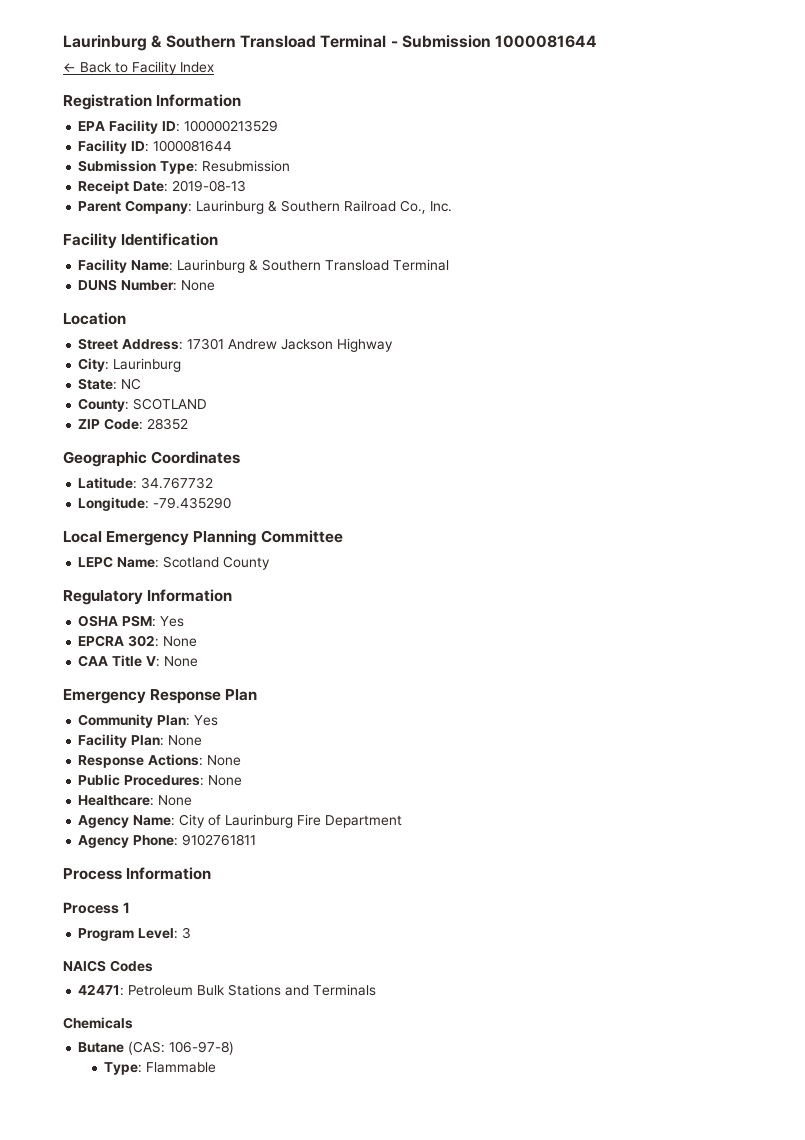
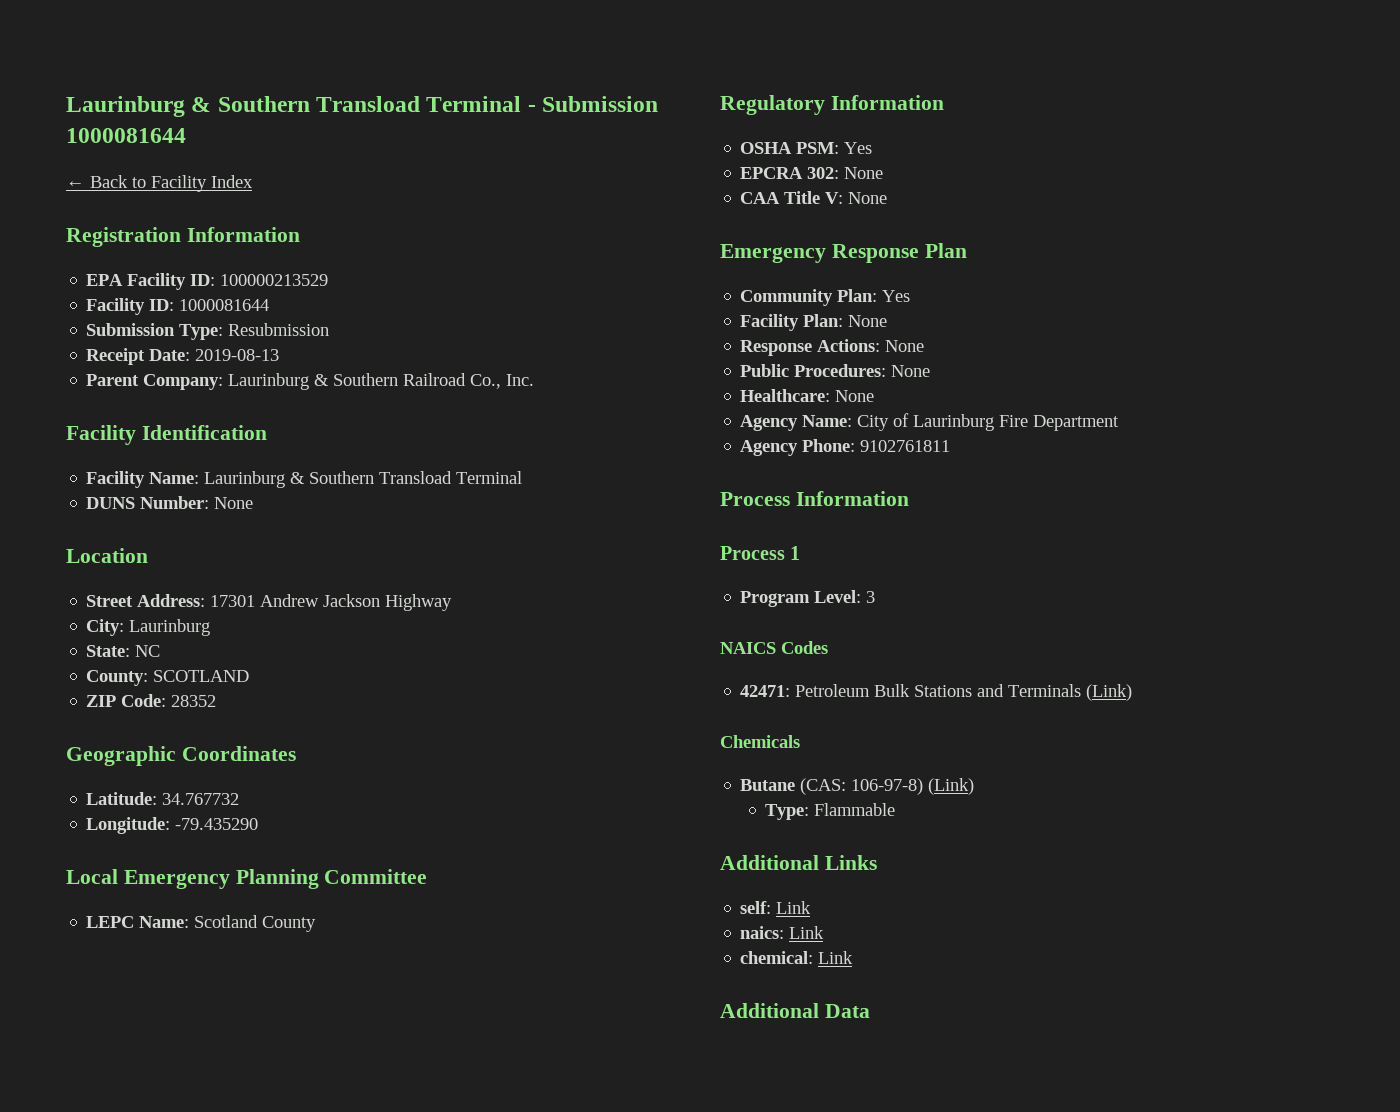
(377, 990) none -> [1086,684,1133,701] (Link)
(235, 1048) none -> [928,778,975,795] (Link)
(217, 1067) none -> [720,855,877,870] [740,901,812,914] [740,926,825,939] [740,951,854,964] [720,1003,870,1018] // Additional Links // self: Link // naics: Link // chemical: Link // Additional Data

